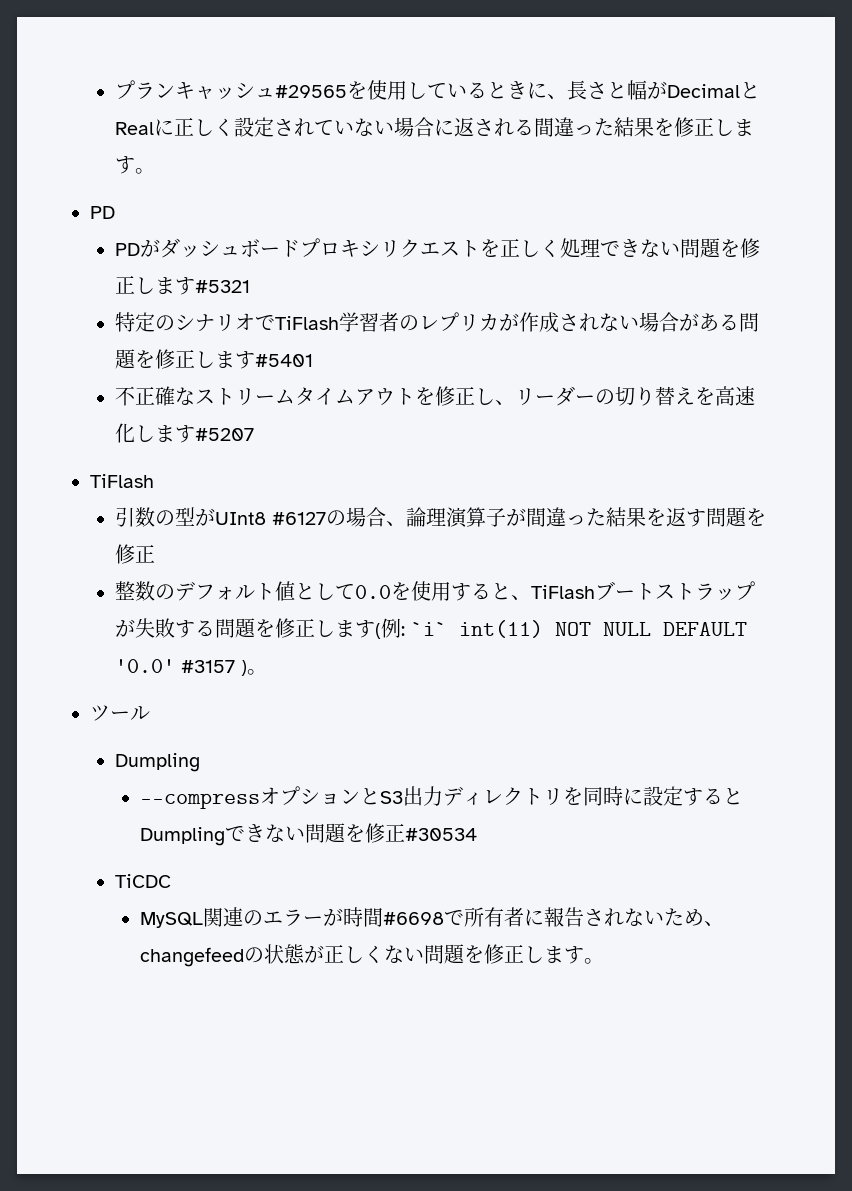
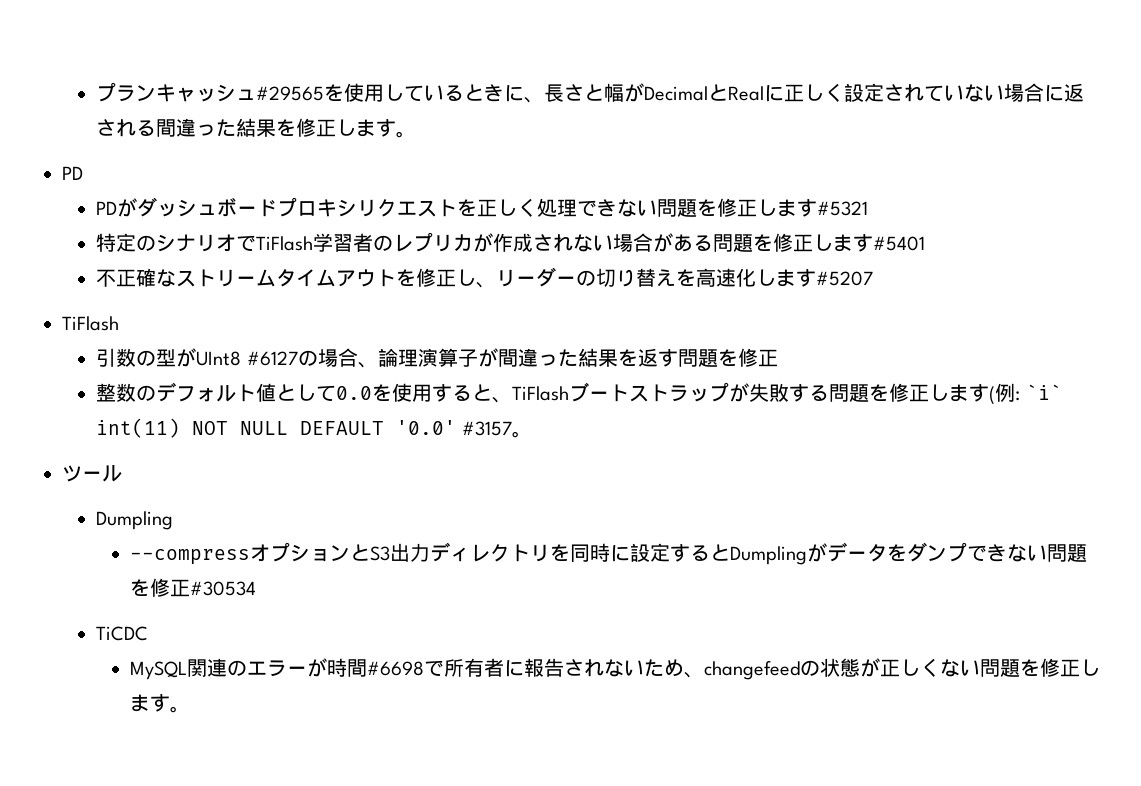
[241,660,248,676] ) -> (512, 428) none
(226, 836) none -> [807,542,968,562] がデータをダンプ

